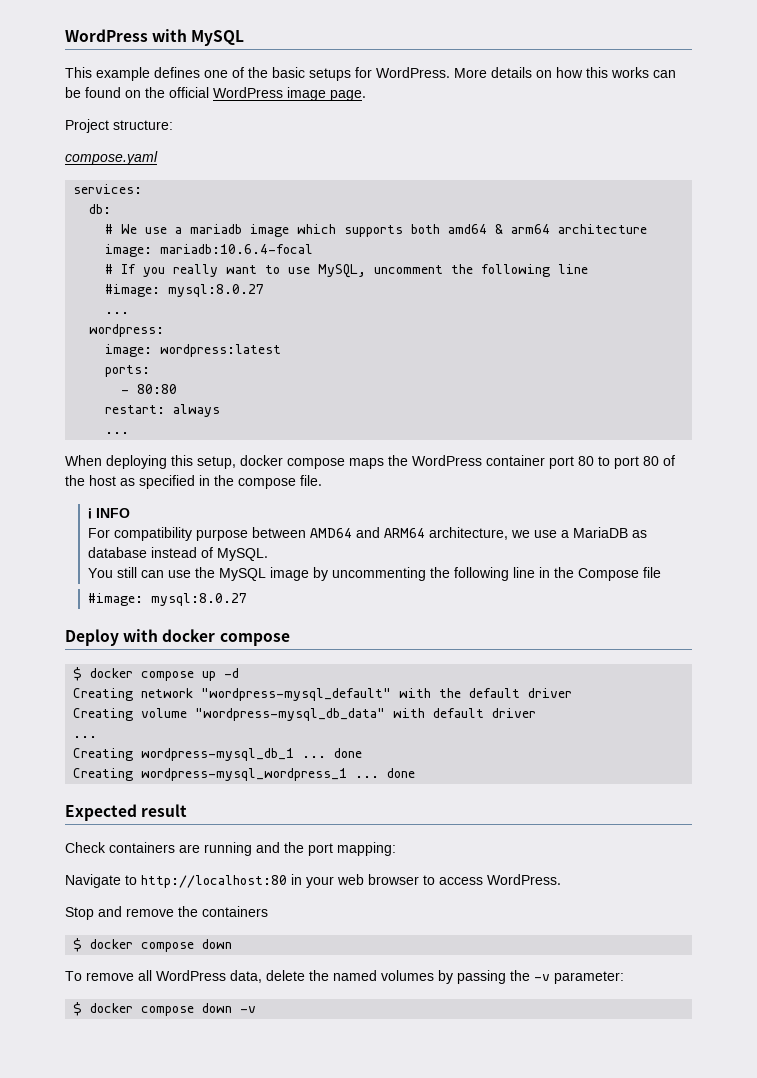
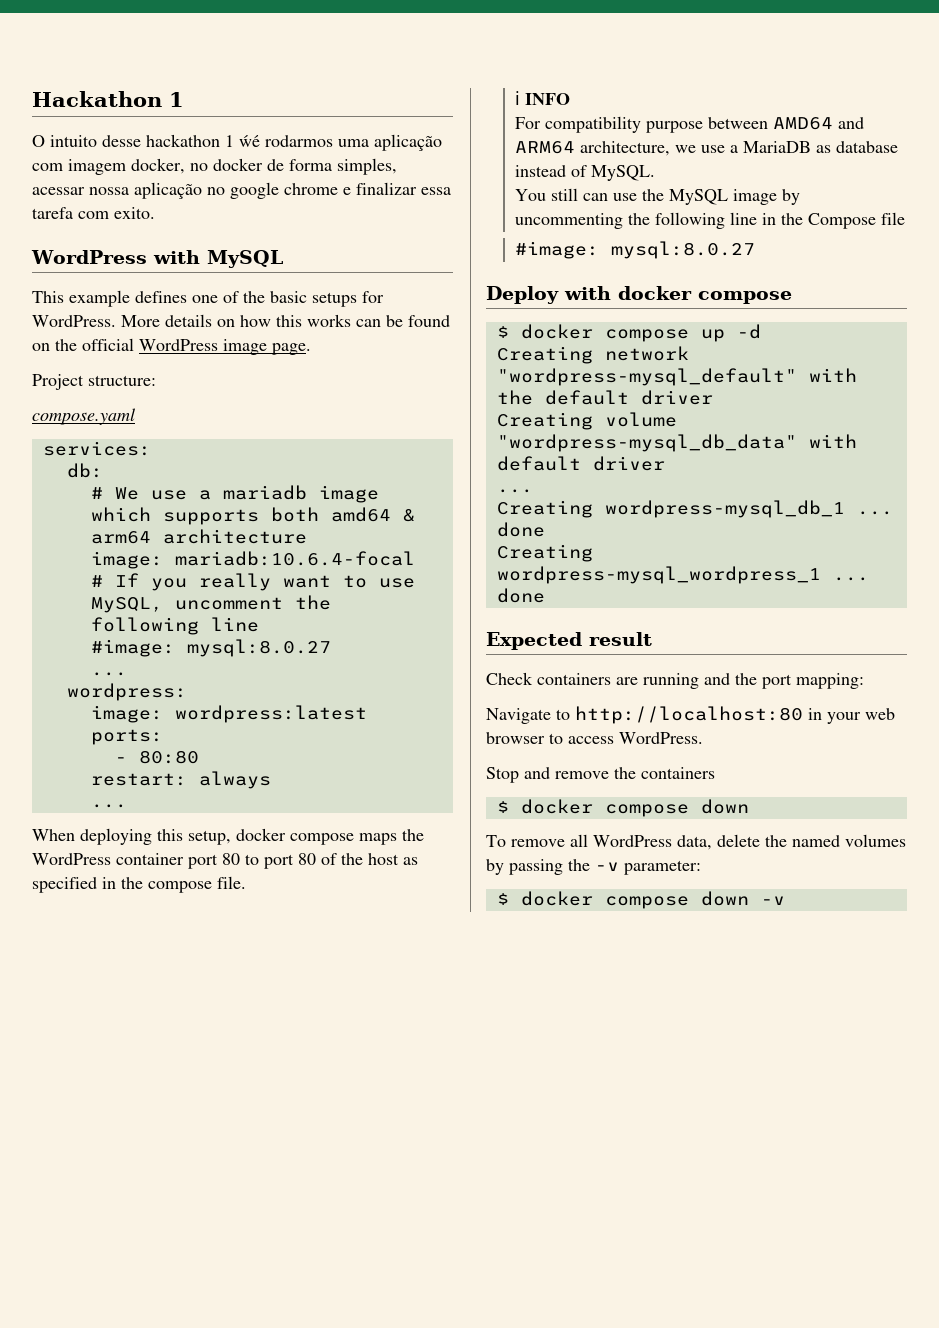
(65, 35) none -> [32,91,184,107] [32,134,442,151] [32,158,397,175] [32,182,451,199] [32,207,155,219] Hackathon 1 // O intuito desse hackathon 1 ẃé rodarmos uma aplicação com imagem docker, no docker de forma simples, acessar nossa aplicação no google chrome e finalizar essa tarefa com exito. //

